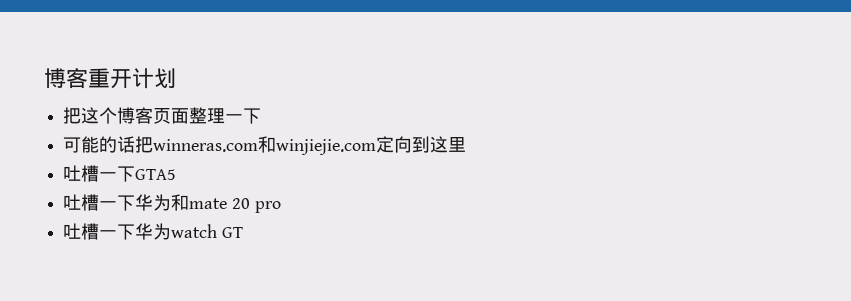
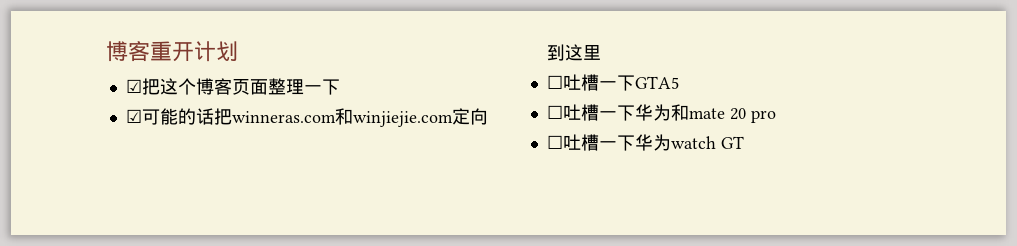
(176, 78) none -> [125,79,142,93] ☑
(262, 116) none -> [125,109,142,123] ☑
(467, 144) none -> [546,75,563,89] ☐
(177, 174) none -> [546,105,563,119] ☐
(281, 207) none -> [546,135,563,149] ☐

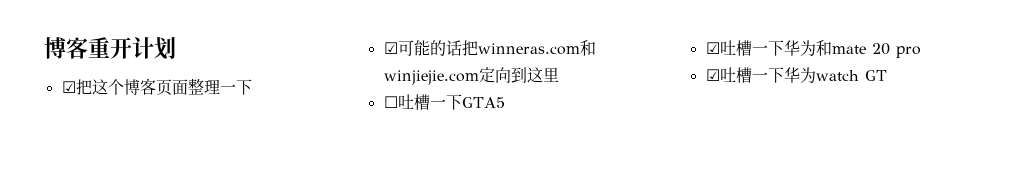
[546,105,563,119] ☐ -> [705,42,720,54] ☑
[546,135,563,149] ☐ -> [705,69,720,81] ☑

